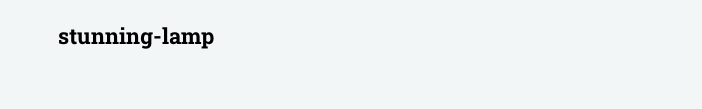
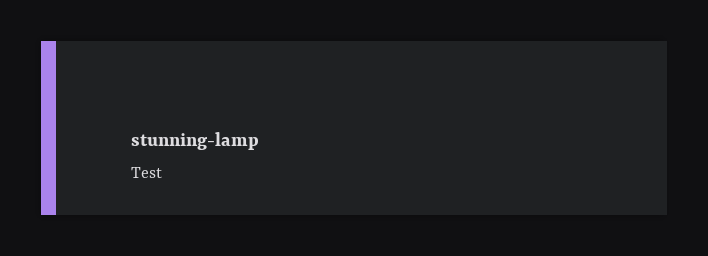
(214, 38) none -> [131,167,162,178] // Test

